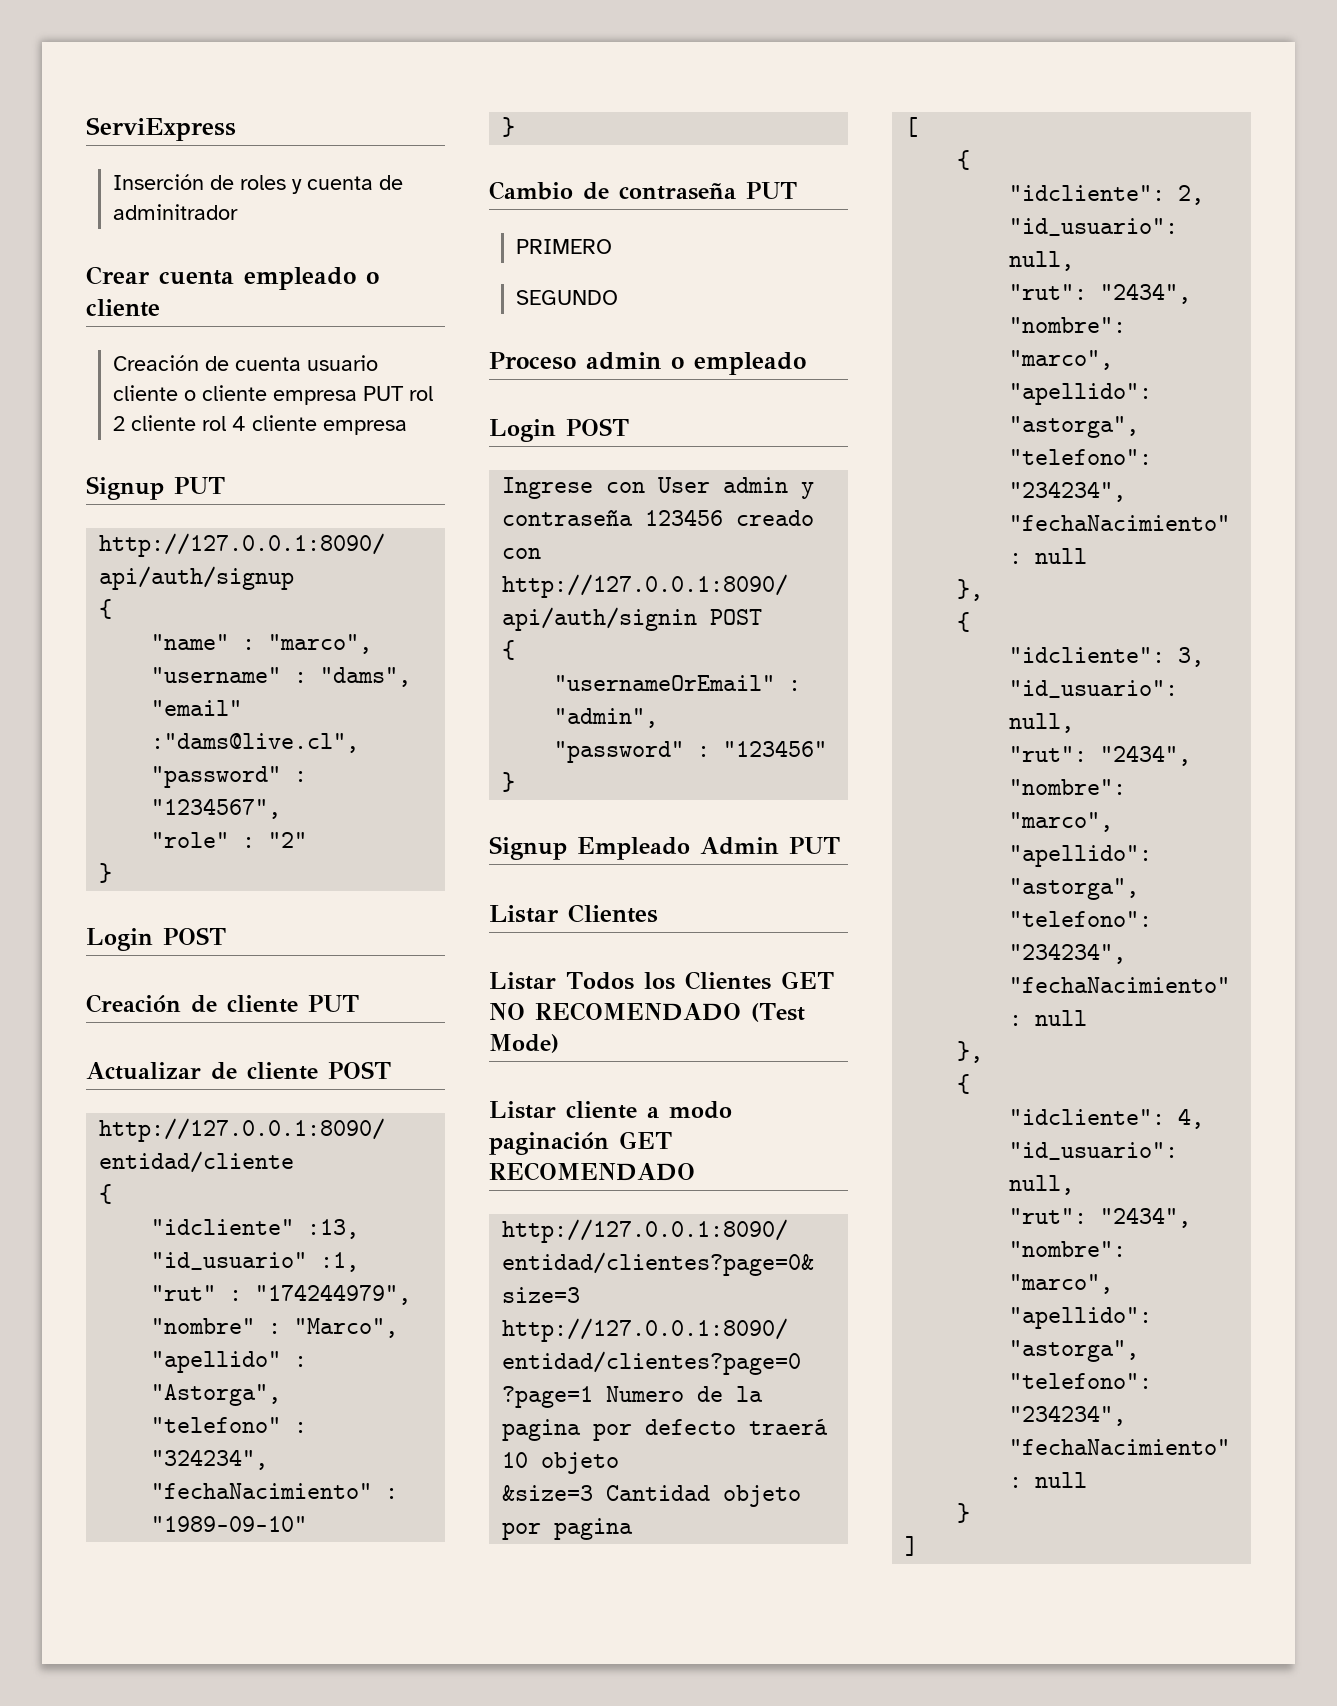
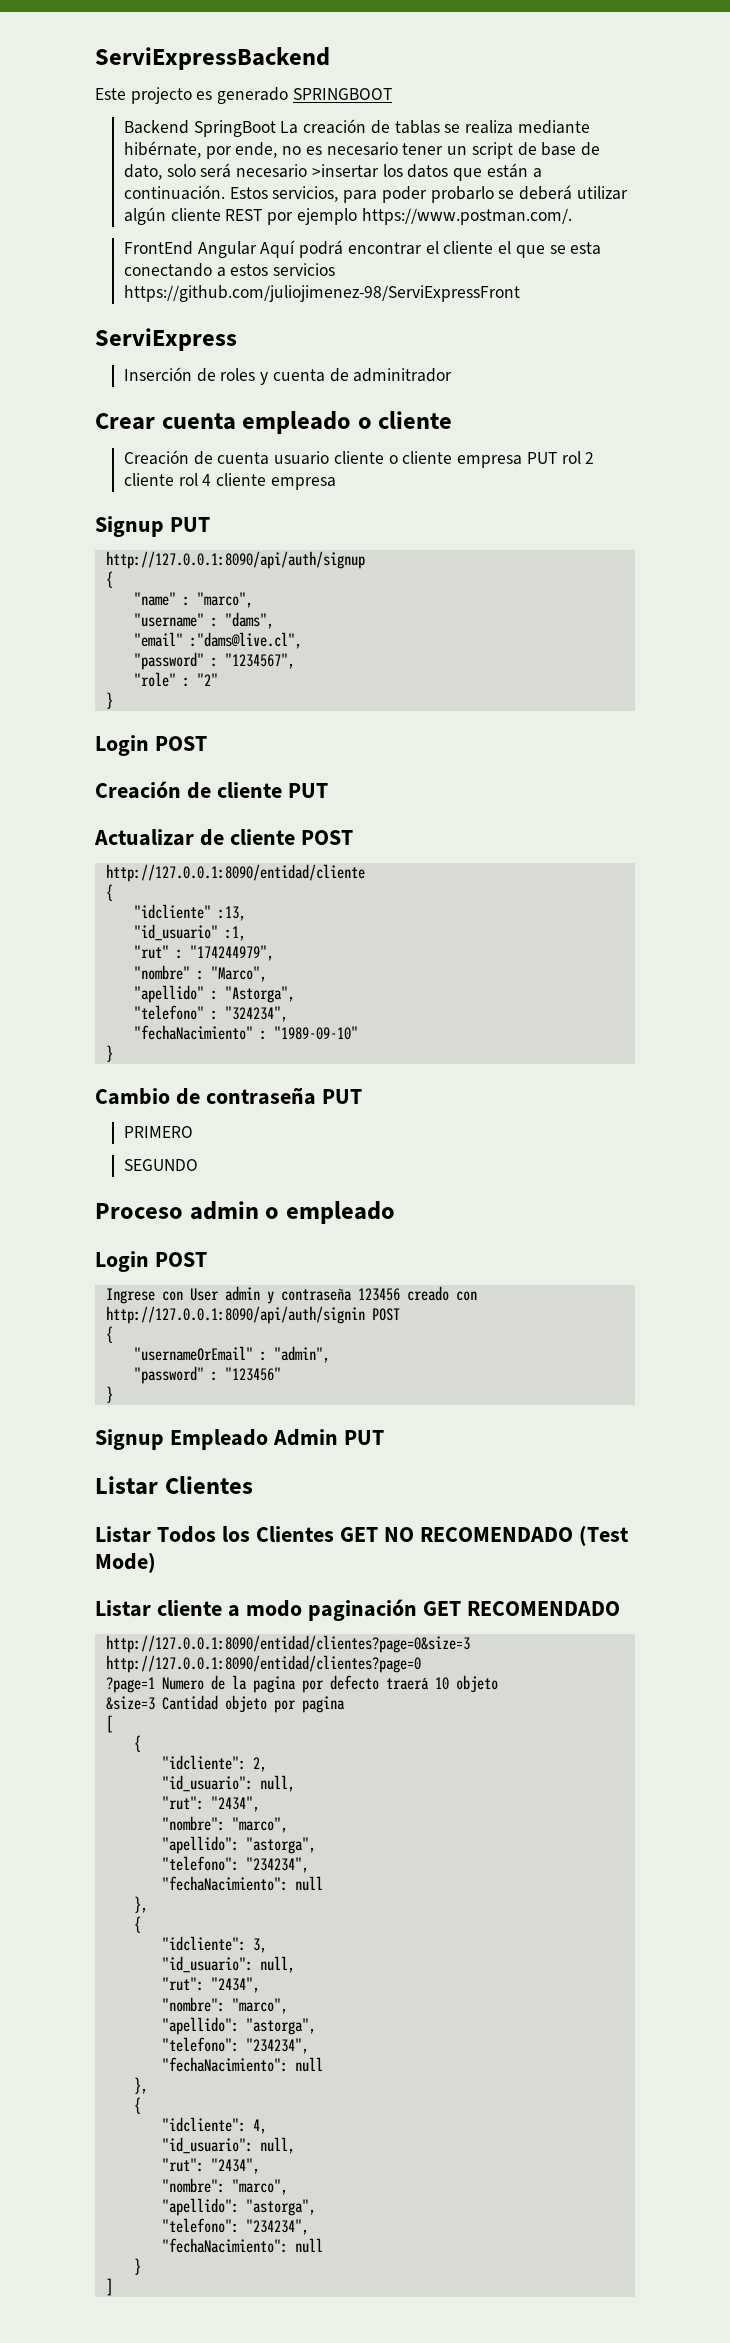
(86, 129) none -> [95,47,330,70] [95,87,392,104] [123,119,590,137] [123,141,600,159] [123,163,542,181] [123,185,628,203] [123,207,572,225] [123,240,602,258] [123,263,336,277] [123,285,520,302] ServiExpressBackend // Este projecto es generado SPRINGBOOT // Backend SpringBoot La creación de tablas se realiza mediante hibérnate, por ende, no es necesario tener un script de base de dato, solo será necesario >insertar los datos que están a continuación. Estos servicios, para poder probarlo se deberá utilizar algún cliente REST por ejemplo https://www.postman.com/. // FrontEnd Angular Aquí podrá encontrar el cliente el que se esta conectando a estos servicios https://github.com/juliojimenez-98/ServiExpressFront //

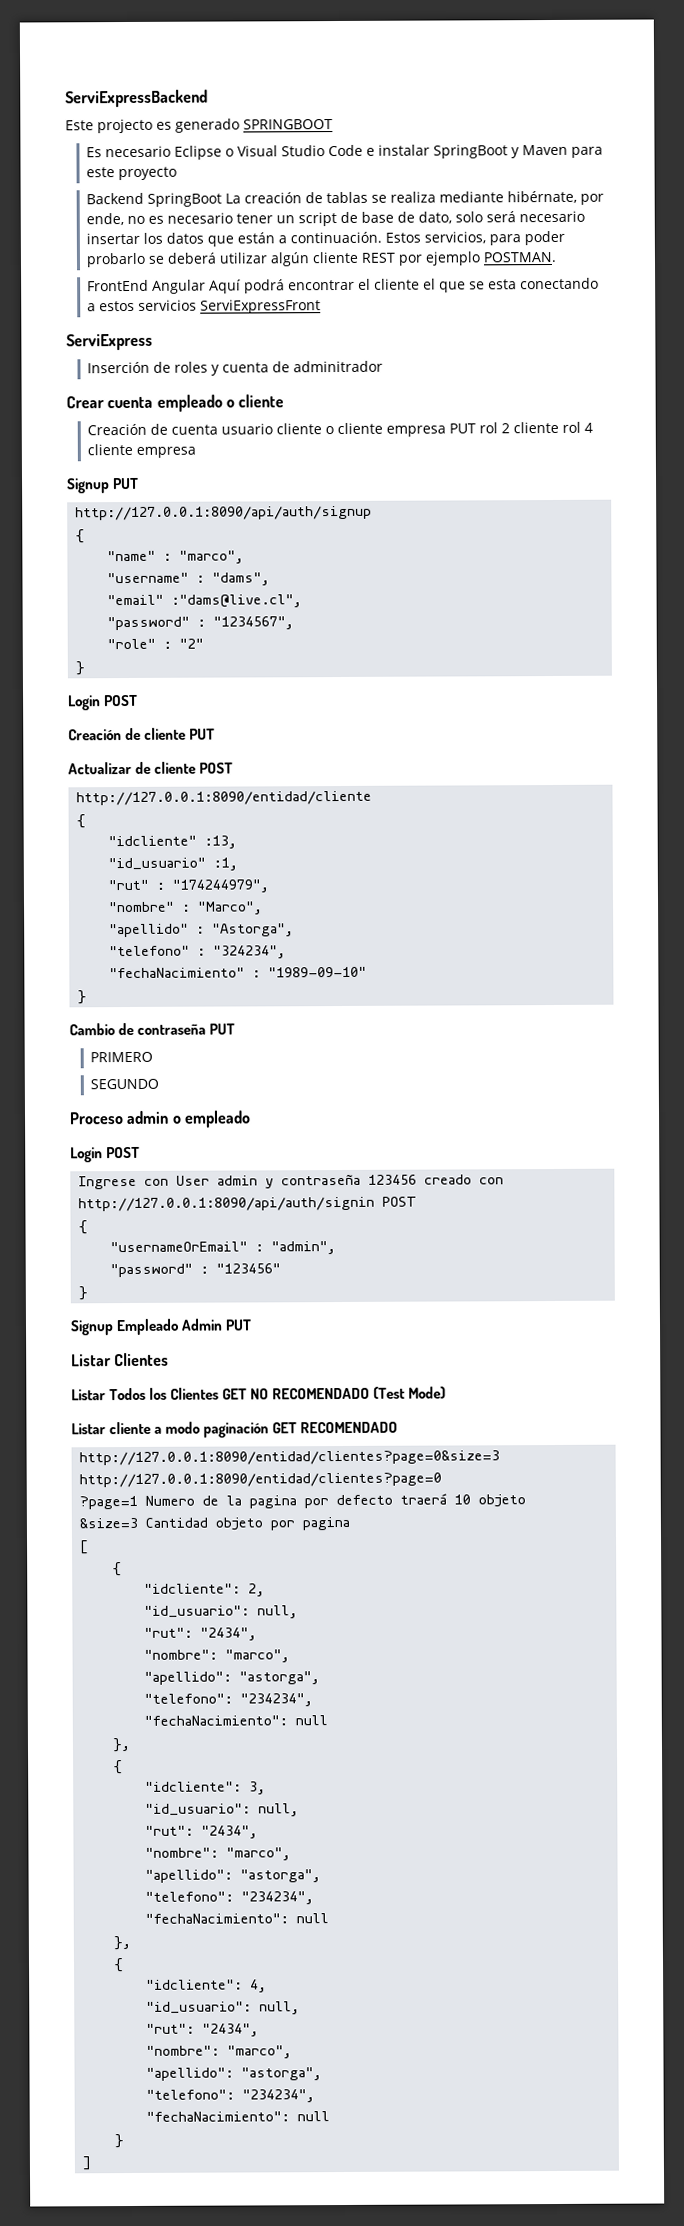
(392, 94) none -> [86,144,604,160] [86,166,178,181] // Es necesario Eclipse o Visual Studio Code e instalar SpringBoot y Maven para este proyecto
[311,164,379,178] >insertar -> [86,232,141,245] insertar
[361,208,572,225] https://www.postman.com/. -> [483,251,557,263] POSTMAN.
[123,285,520,302] https://github.com/juliojimenez-98/ServiExpressFront -> [200,299,322,314] ServiExpressFront

